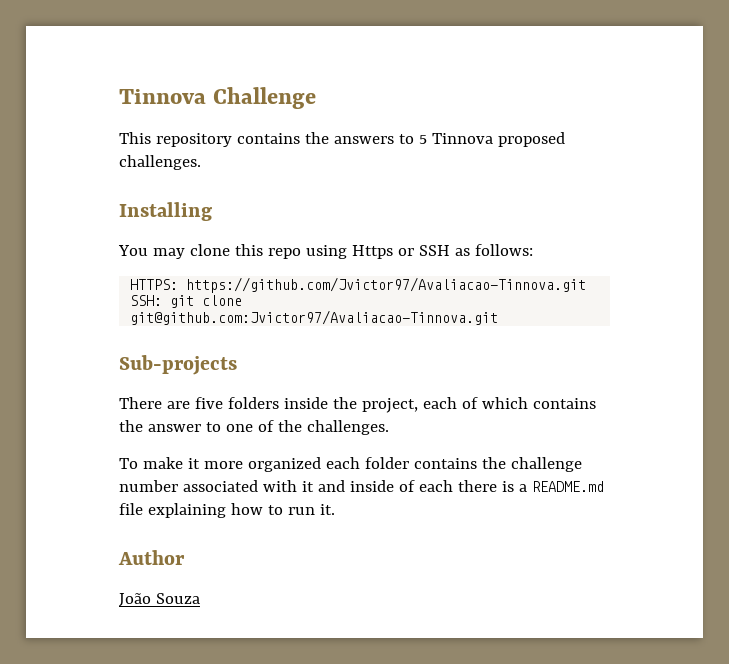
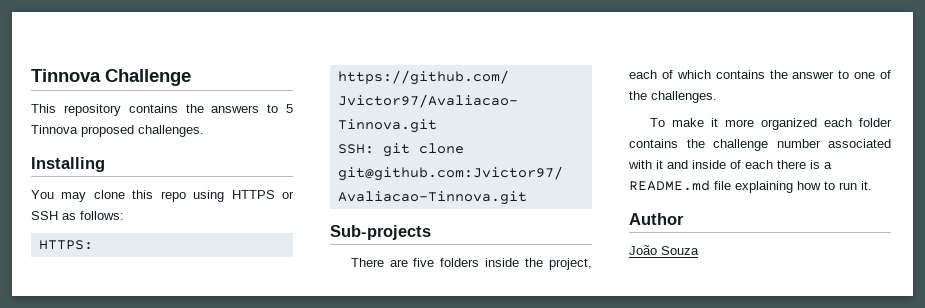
[351,245,393,259] Https -> [231,190,275,199] HTTPS

